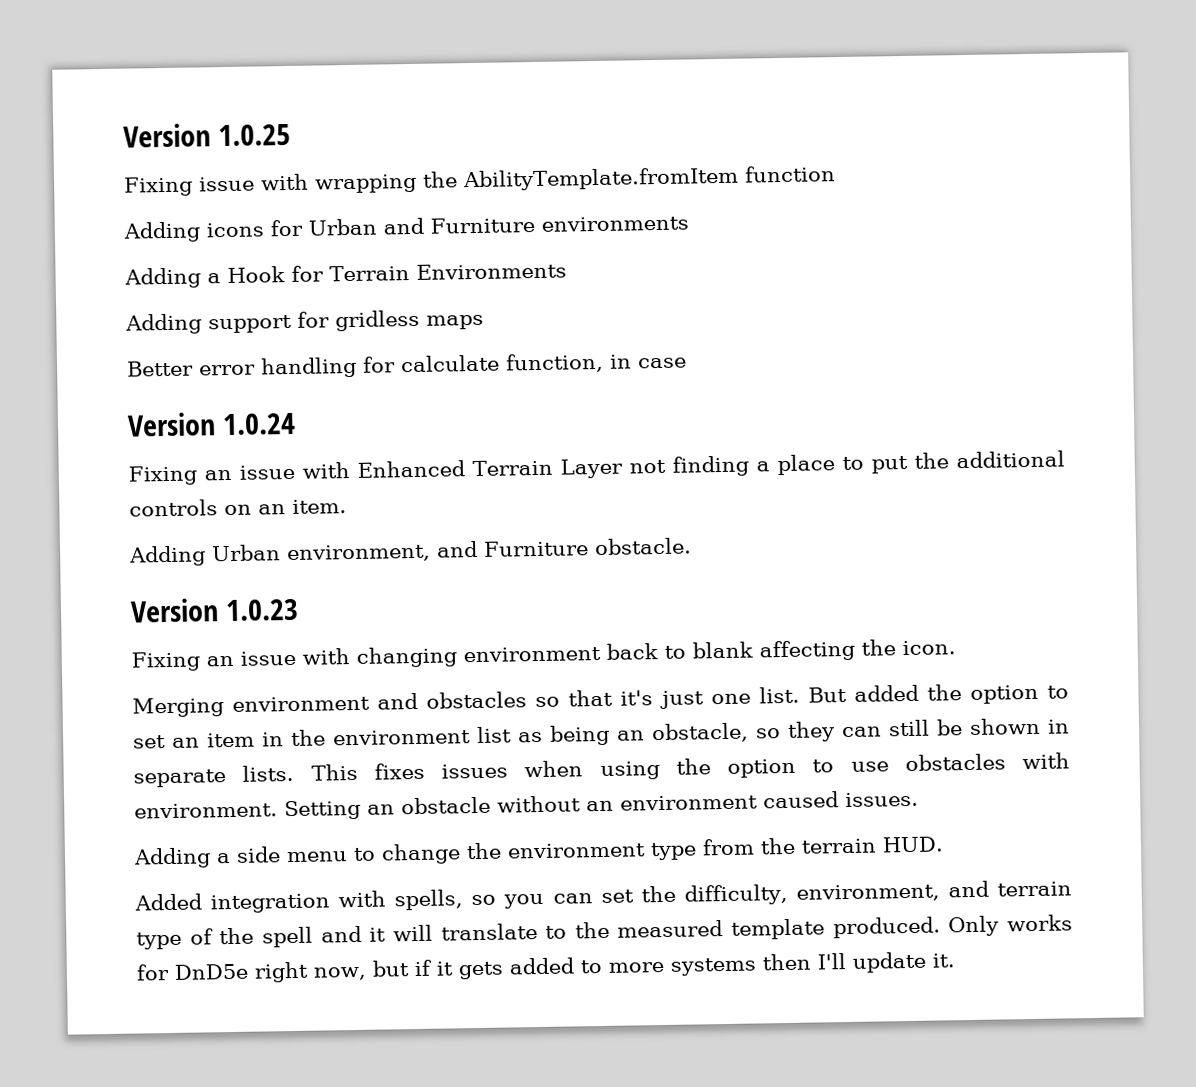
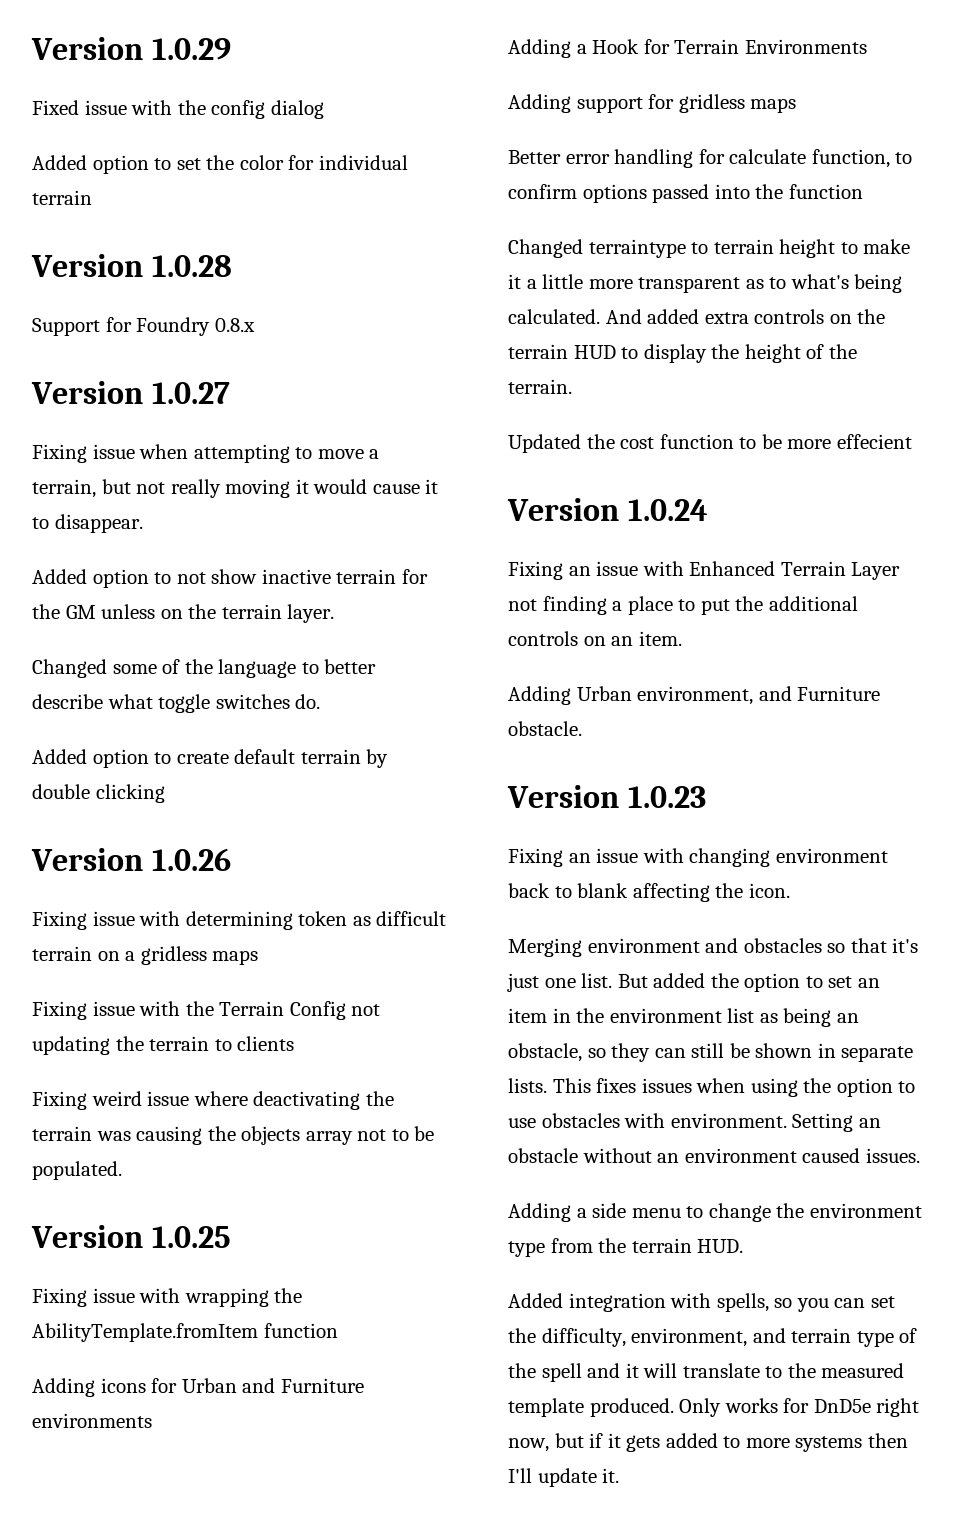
[123,123,211,148] Version -> [31,37,231,60] [32,100,324,119] [32,155,408,174] [32,190,92,205] [31,254,232,277] [32,317,255,336] [31,381,230,404] [32,444,380,463] [32,479,439,498] [32,514,143,533] [32,569,428,588] [32,604,335,623] [32,659,377,678] [32,694,321,713] [32,749,389,768] [32,784,165,803] [31,848,231,871] [32,911,447,930] [32,946,259,965] [32,1001,381,1020] [32,1036,295,1055] [32,1091,394,1110] [32,1126,435,1145] [32,1161,122,1180] [31,1225,143,1248] Version 1.0.29 // Fixed issue with the config dialog // Added option to set the color for individual terrain // Version 1.0.28 // Support for Foundry 0.8.x // Version 1.0.27 // Fixing issue when attempting to move a terrain, but not really moving it would cause it to disappear. // Added option to not show inactive terrain for the GM unless on the terrain layer. // Changed some of the language to better describe what toggle switches do. // Added option to create default terrain by double clicking // Version 1.0.26 // Fixing issue with determining token as difficult terrain on a gridless maps // Fixing issue with the Terrain Config not updating the terrain to clients // Fixing weird issue where deactivating the terrain was causing the objects array not to be populated. // Version
[609,354,687,369] in case -> [895,152,913,164] [508,184,863,203] [508,239,911,258] [508,274,903,293] [508,309,886,324] [508,344,857,363] [508,379,572,394] [508,434,912,453] to confirm options passed into the function // Changed terraintype to terrain height to make it a little more transparent as to what's being calculated. And added extra controls on the terrain HUD to display the height of the terrain. // Updated the cost function to be more effecient

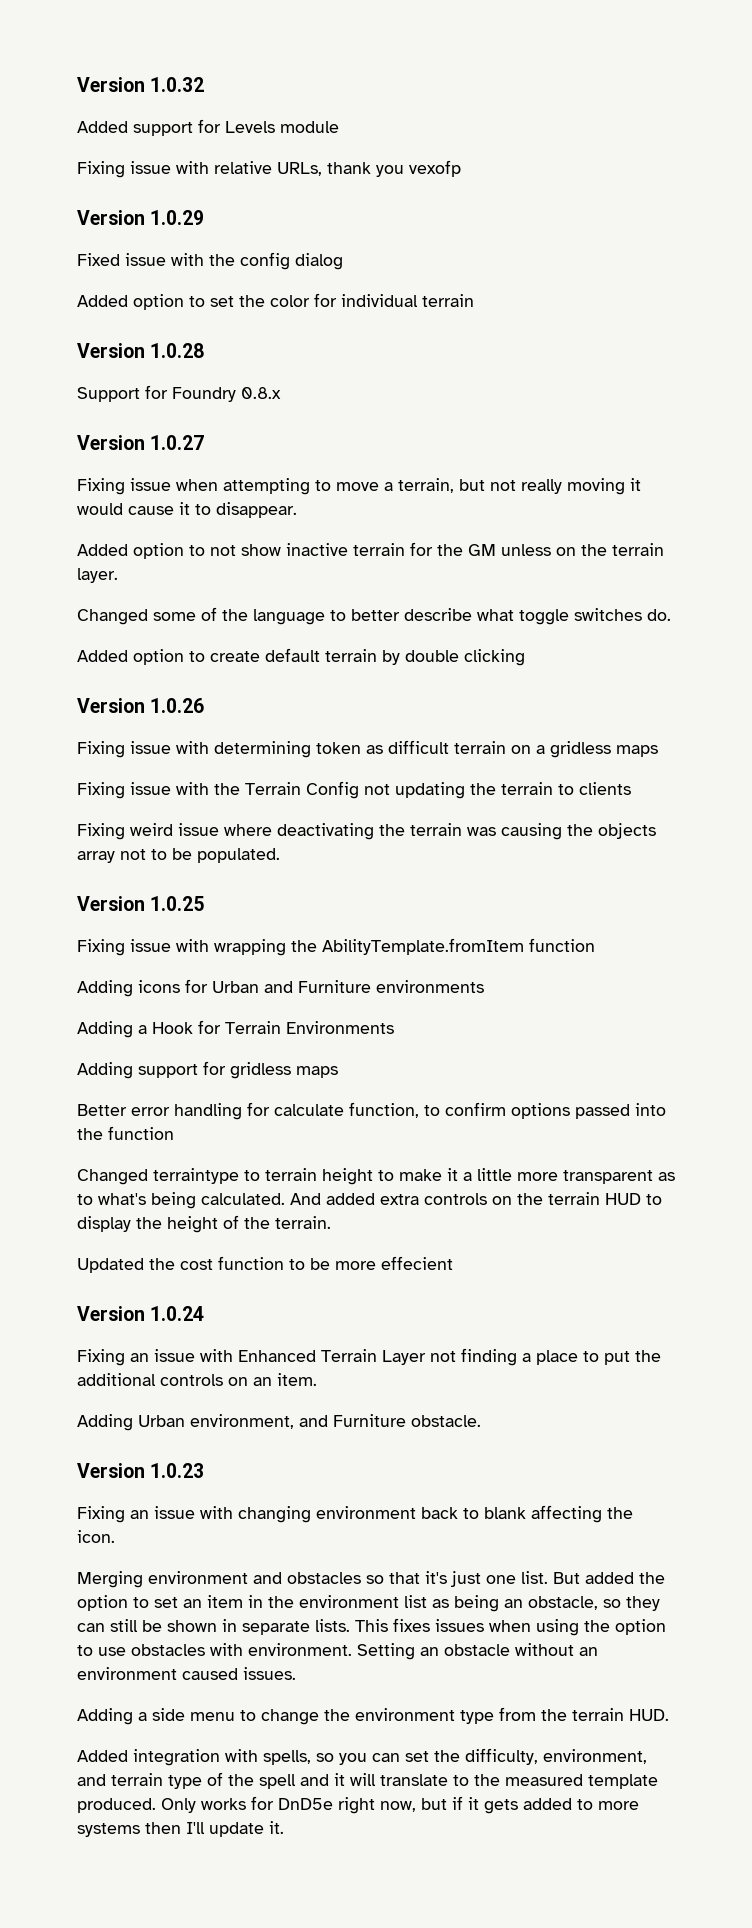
[31,37,143,60] Version -> [77,77,205,92] [77,119,339,136] [77,160,461,178] [77,210,145,225] Version 1.0.32 // Added support for Levels module // Fixing issue with relative URLs, thank you vexofp // Version

